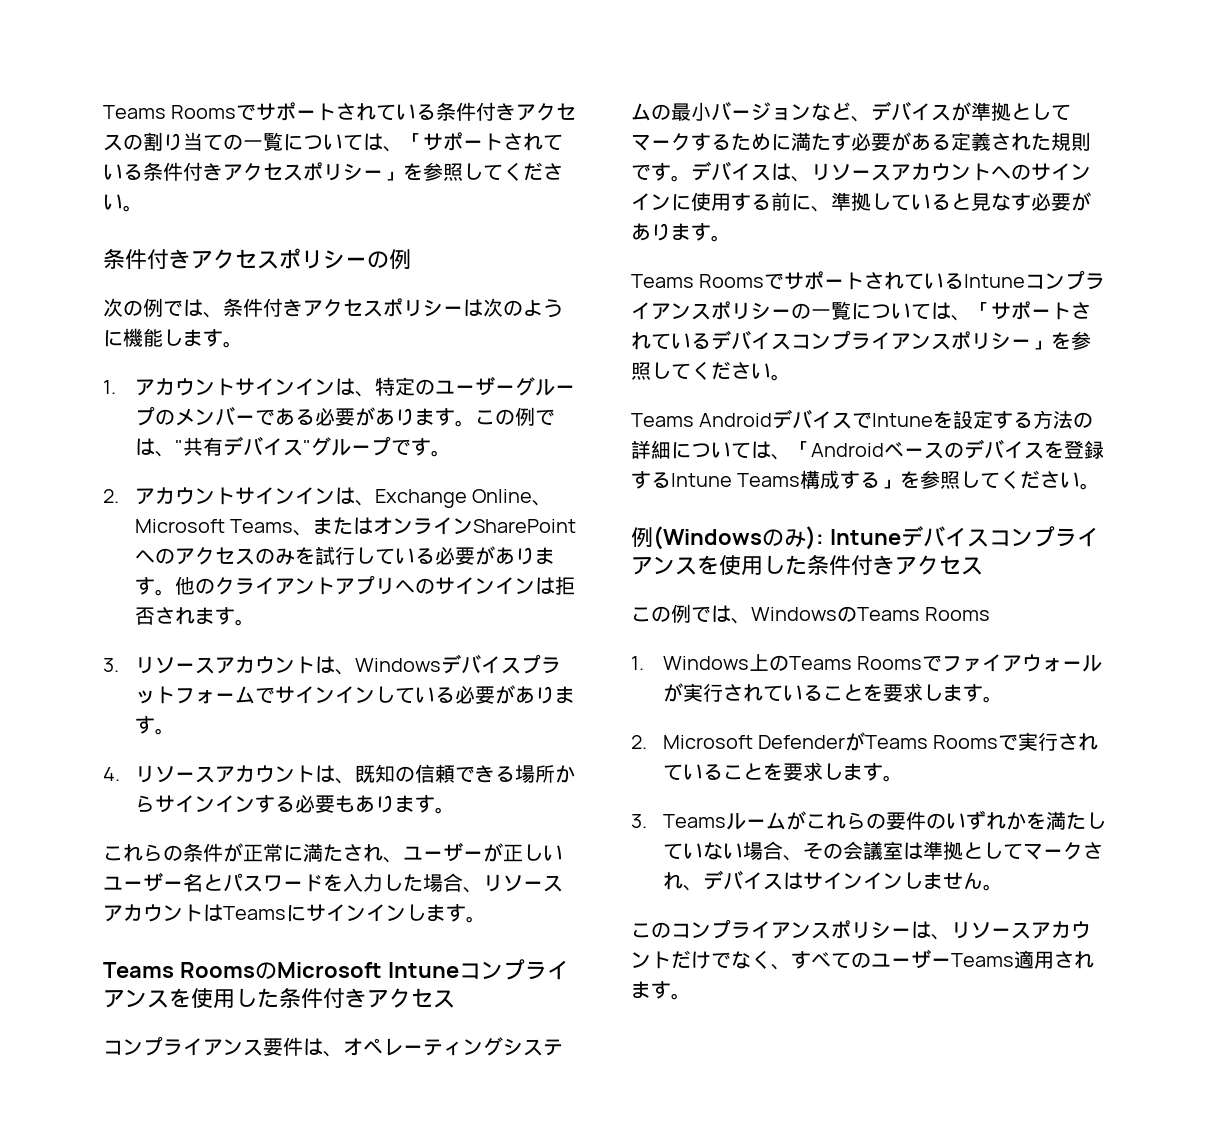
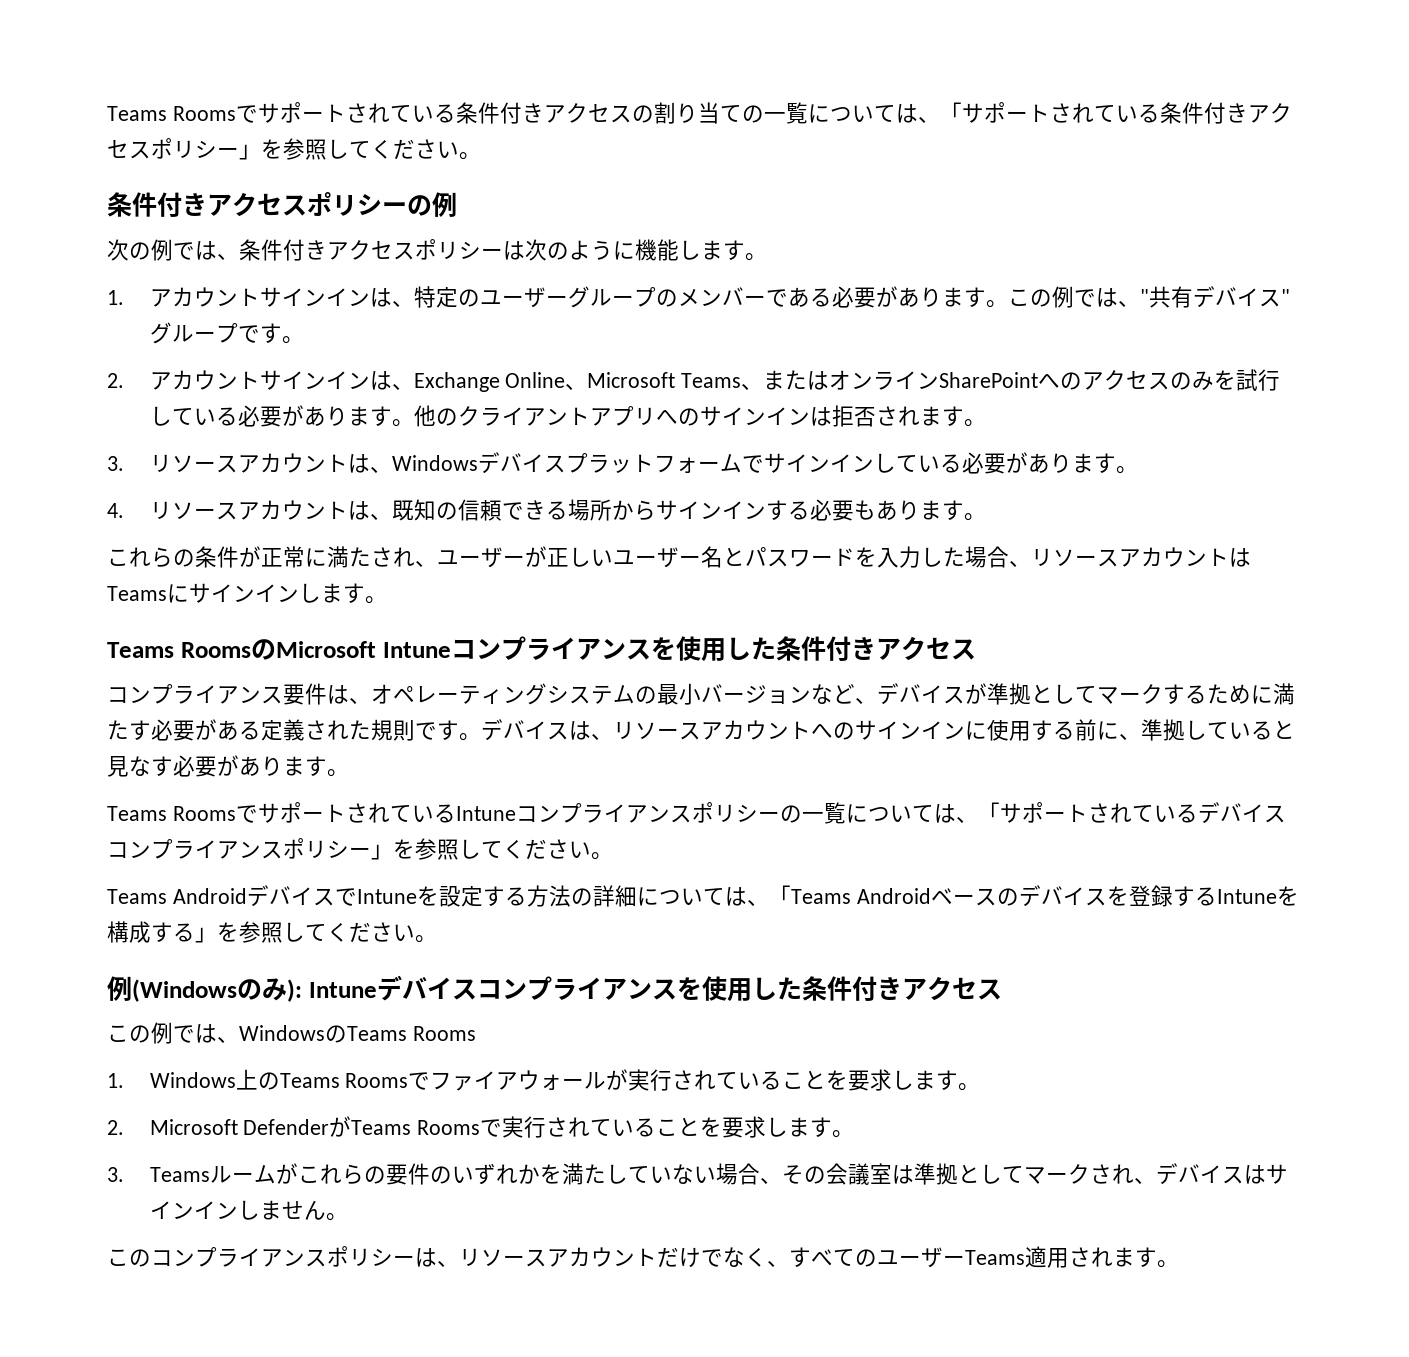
(811, 449) none -> [790,889,851,904] Teams
[737,473,801,487] Teams -> [1276,886,1299,906] を

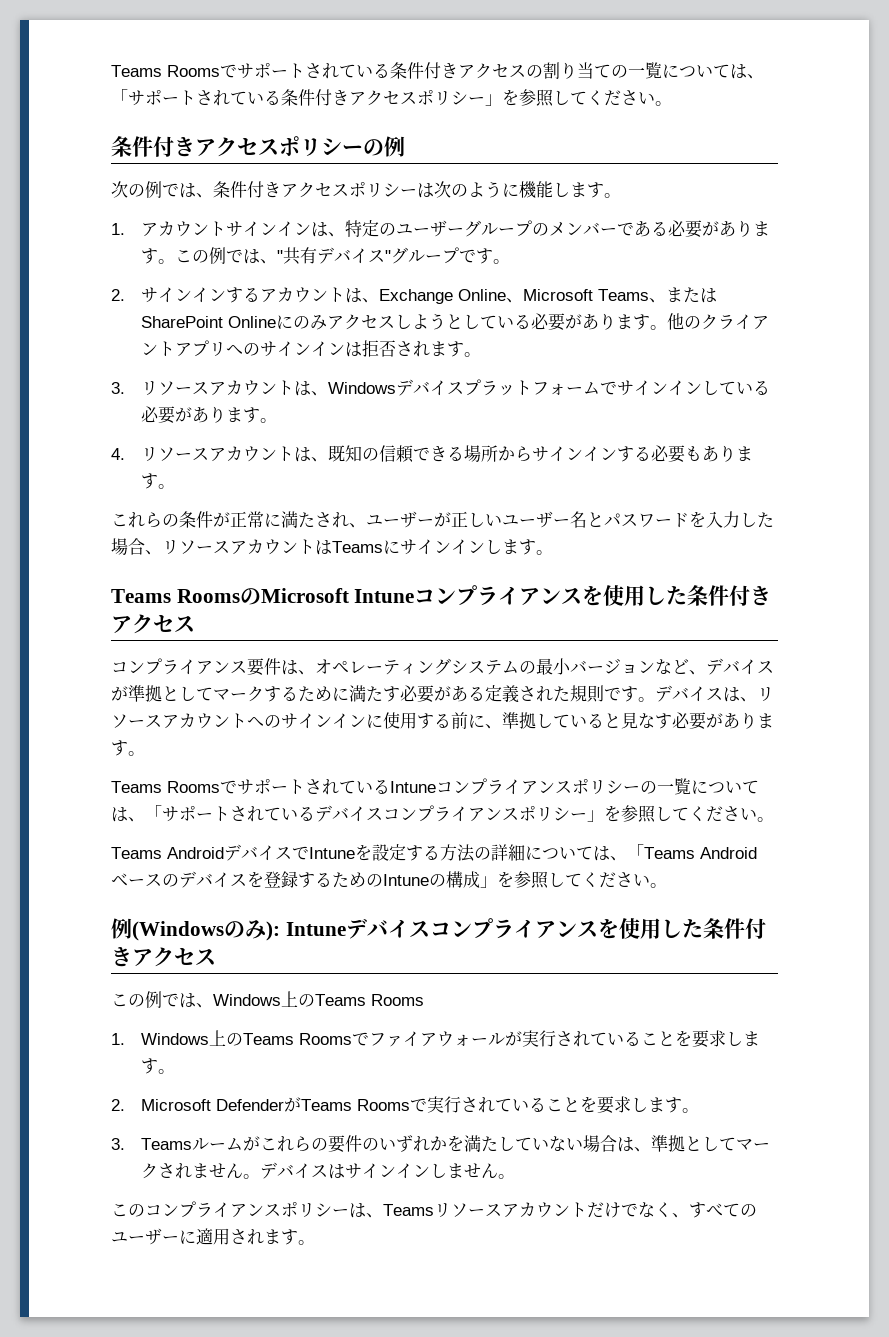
[149,370,370,390] アカウントサインイン -> [141,287,346,303] サインインするアカウント
[829,369,1281,392] オンラインSharePointへのアクセスのみを試行 -> [141,313,464,330] SharePoint Onlineにのみアクセスしようと
[1216,886,1299,906] [107,921,195,943] Intuneを構成する -> [332,871,480,888] ためのIntuneの構成
(325, 1033) none -> [281,991,298,1007] 上
[759,1163,914,1185] 、その会議室は -> [617,1137,652,1152] は、
[1133,1177,1156,1184] 、 -> [192,1163,261,1179] ません。
(459, 1263) none -> [383,1204,434,1216] Teams
[965,1250,1025,1265] Teams -> [179,1230,196,1244] に

